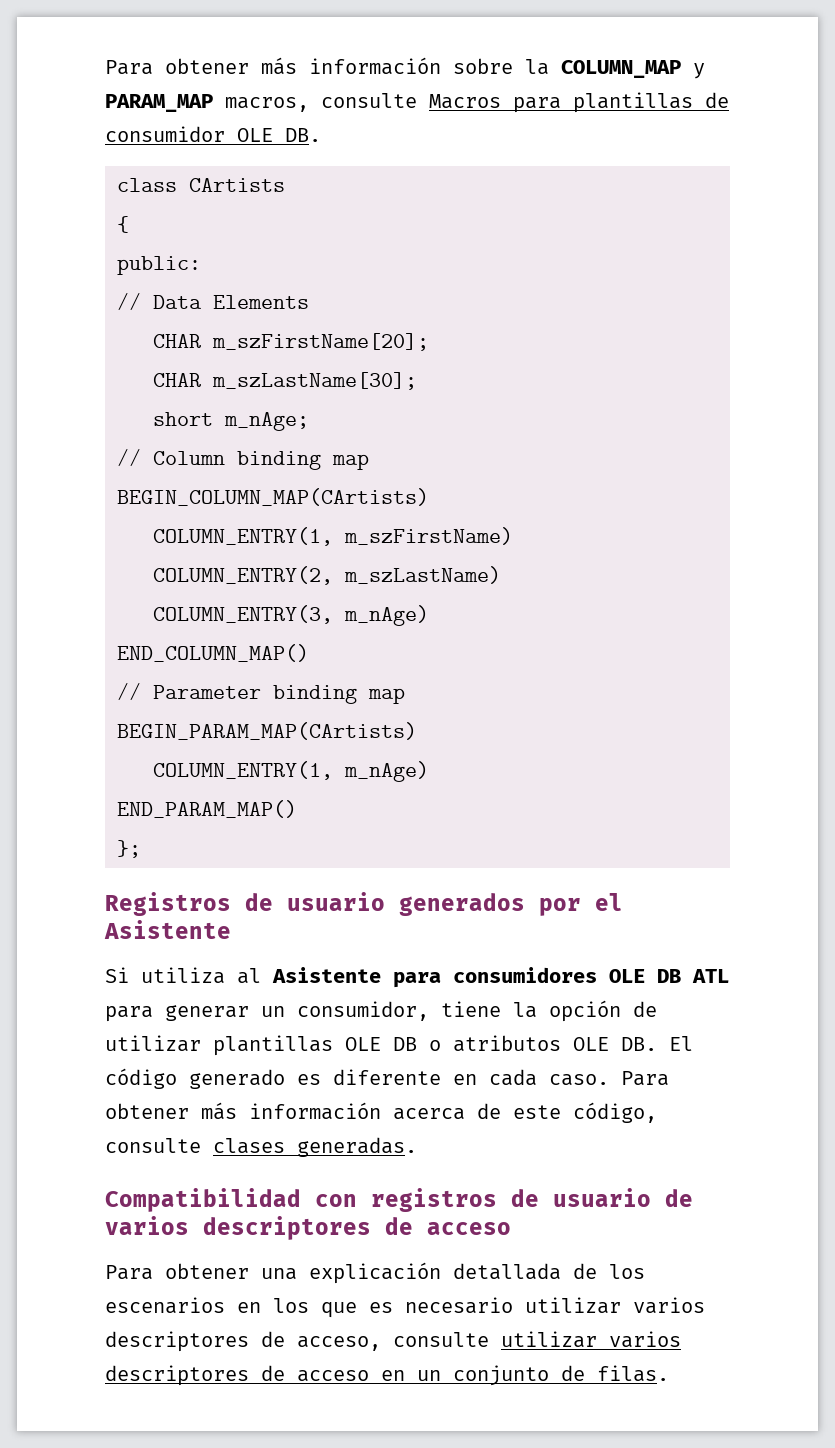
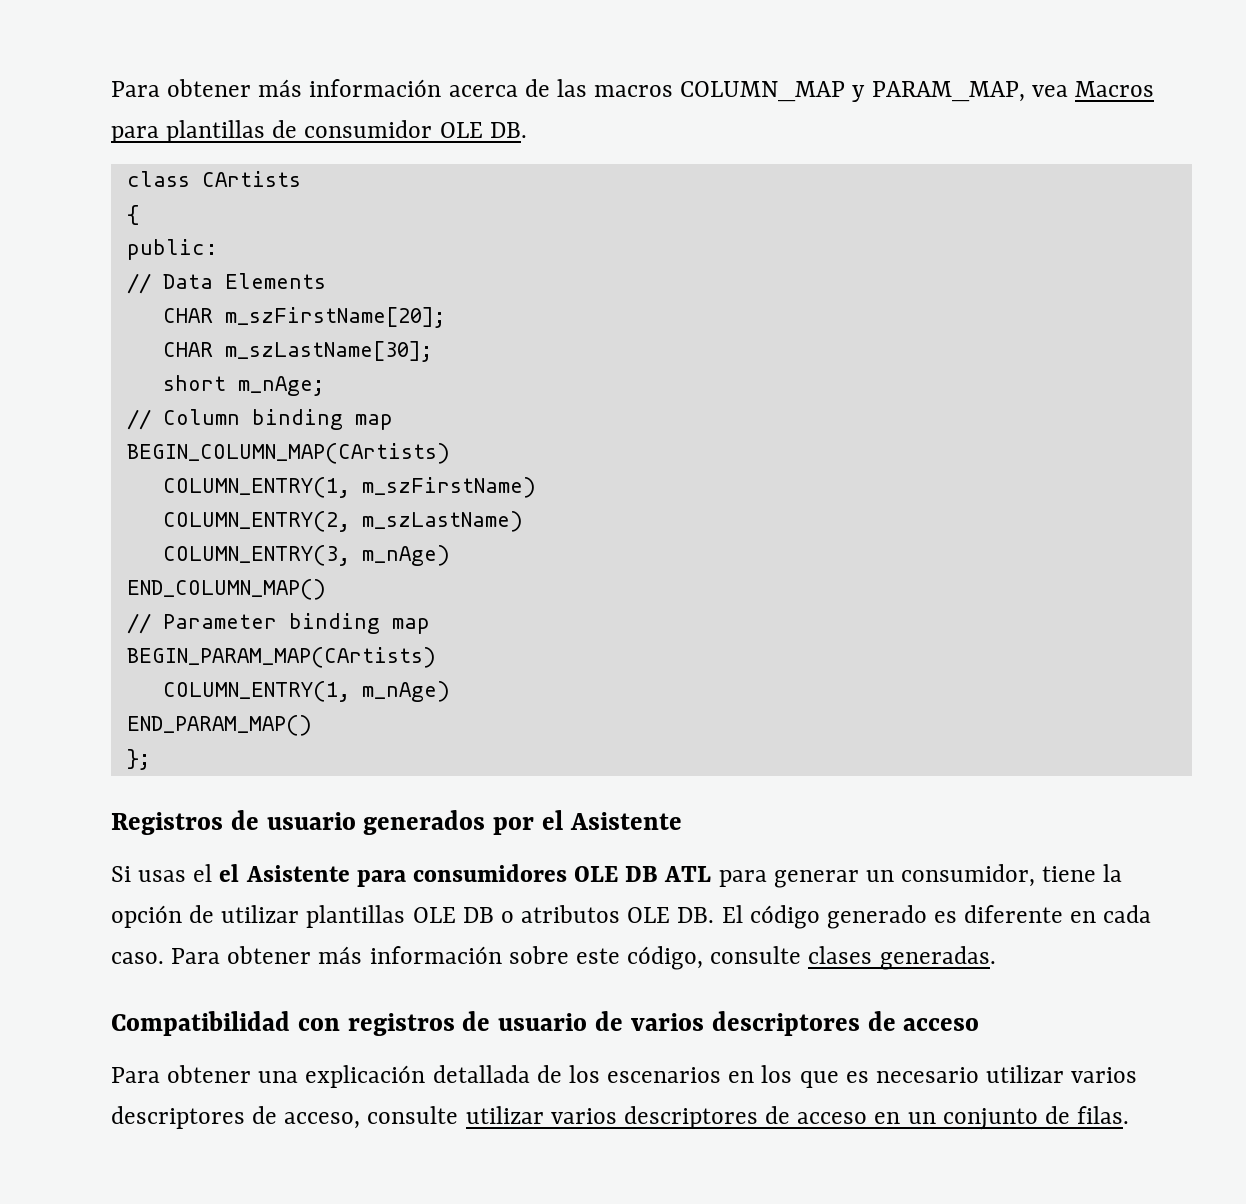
[105,57,705,79] [105,93,417,112] Para obtener más información sobre la COLUMN_MAP y PARAM_MAP macros, consulte -> [111,79,1068,102] Para obtener más información acerca de las macros COLUMN_MAP y PARAM_MAP, vea
[141,967,261,984] utiliza al -> [138,864,240,882] usas el el
[393,1103,501,1120] acerca de -> [508,946,569,964] sobre

